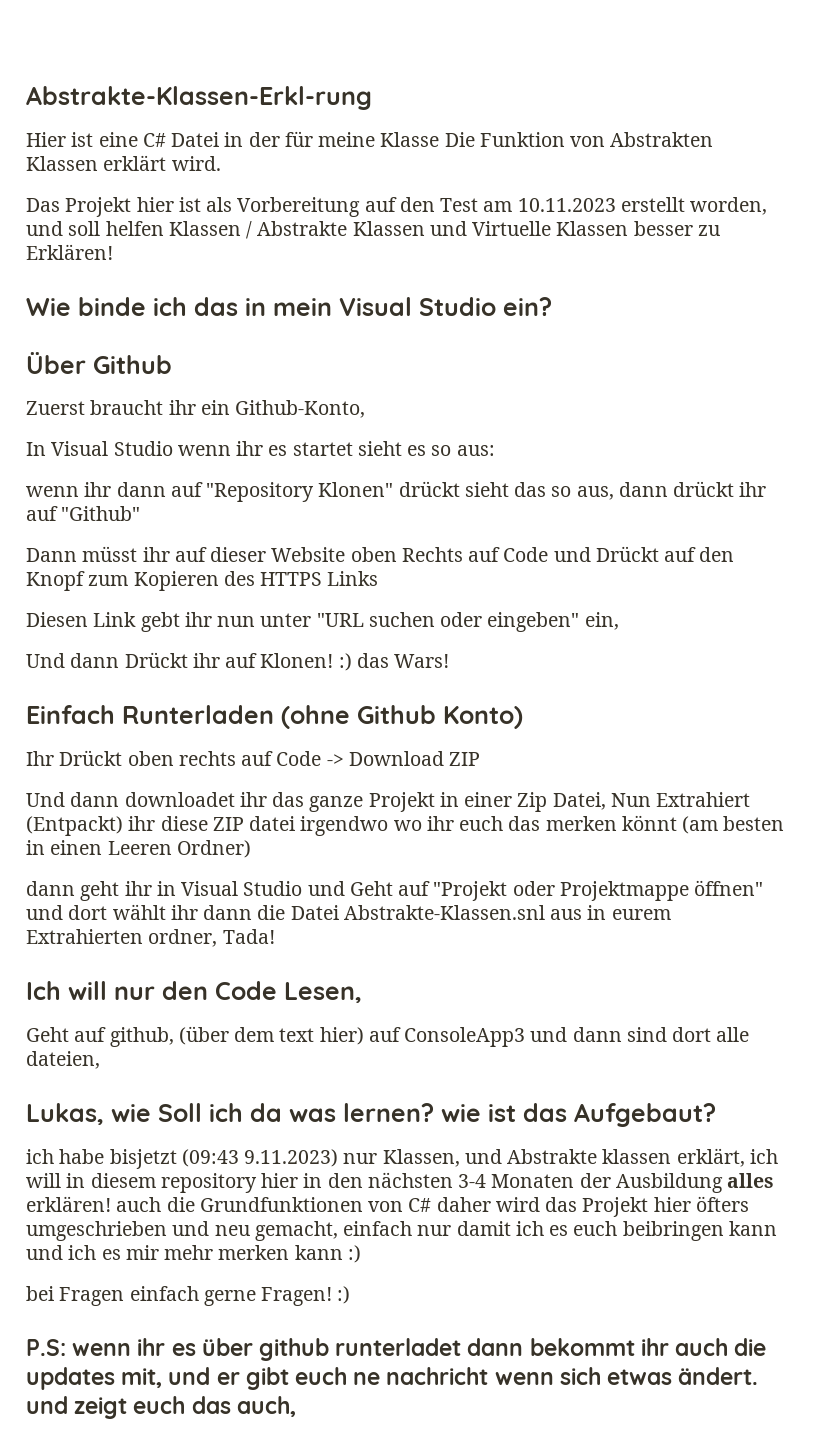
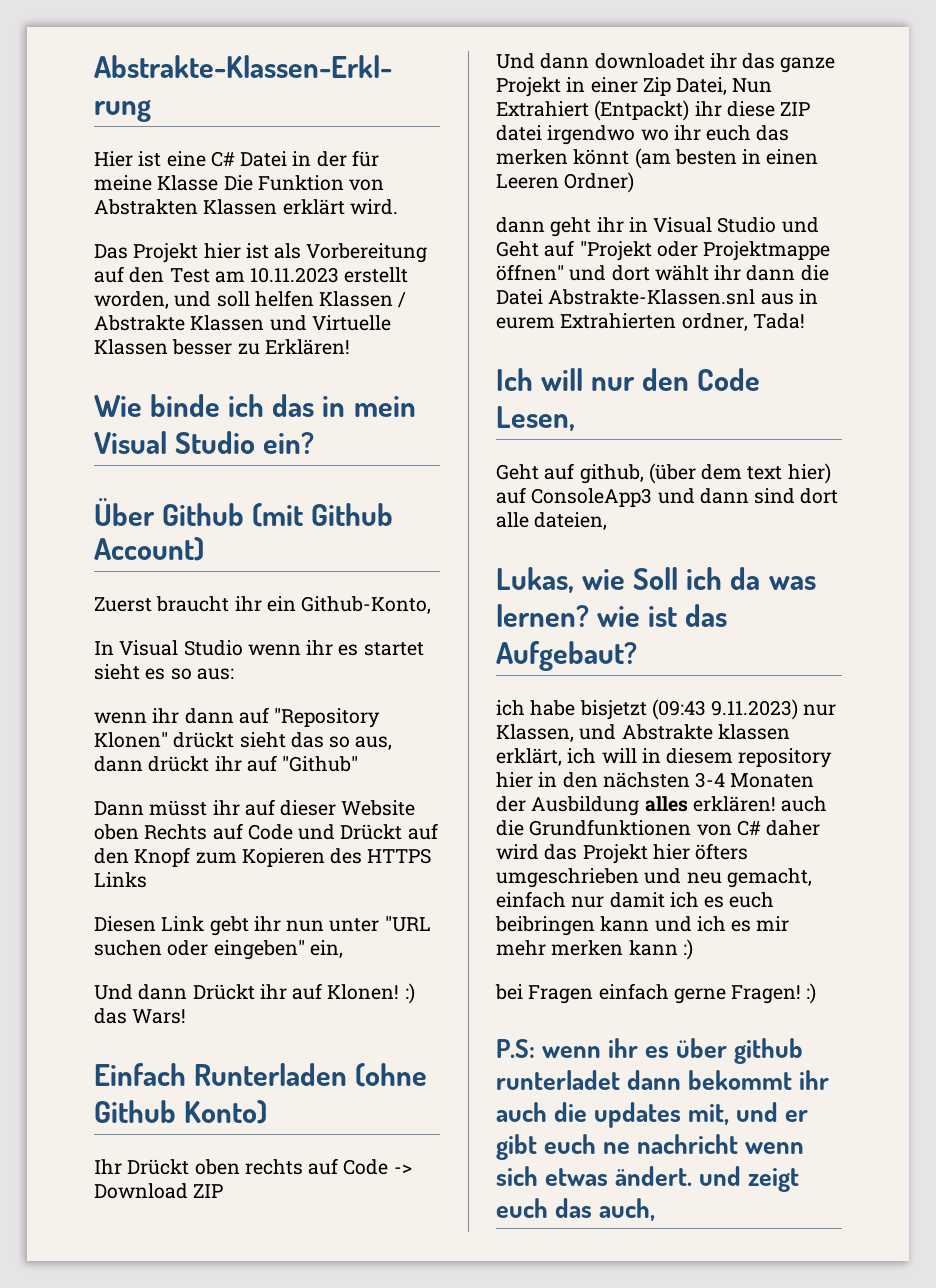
(172, 364) none -> [252,503,394,527] [94,537,204,561] (mit Github Account)

